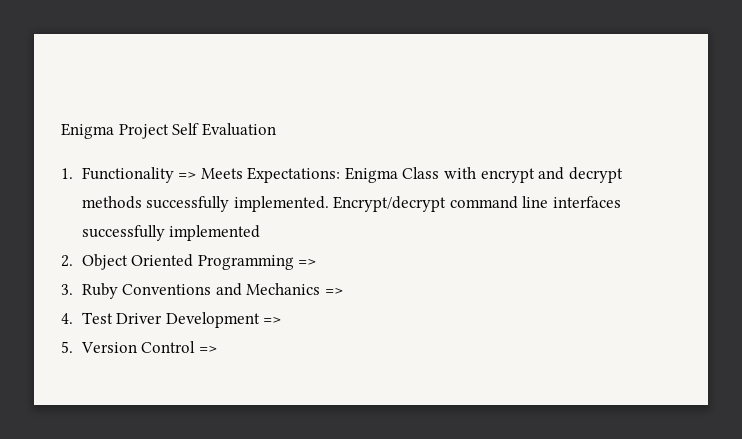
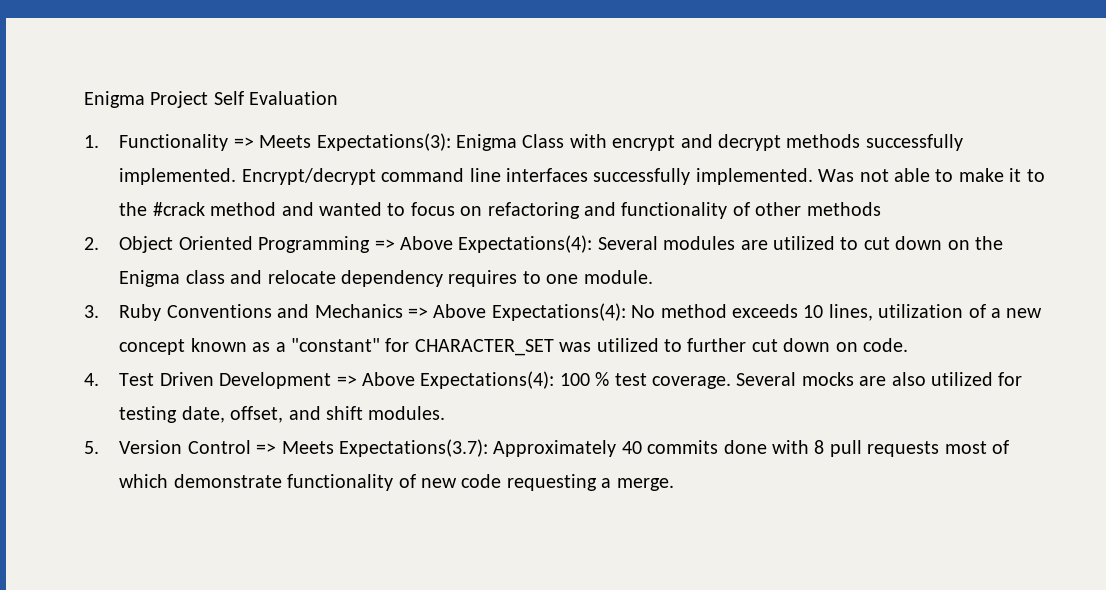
[247,167,341,183] Expectations: -> [316,133,451,151] Expectations(3):
[169,225,261,241] implemented -> [695,168,1045,185] [119,202,881,219] implemented. Was not able to make it to the #crack method and wanted to focus on refactoring and functionality of other methods
(317, 262) none -> [400,235,1004,253] [119,270,653,287] Above Expectations(4): Several modules are utilized to cut down on the Enigma class and relocate dependency requires to one module.
(343, 291) none -> [433,303,1043,321] [119,338,909,356] Above Expectations(4): No method exceeds 10 lines, utilization of a new concept known as a "constant" for CHARACTER_SET was utilized to further cut down on code.
[116,313,163,324] Driver -> [159,372,214,386] Driven
[61,341,217,353] // 5. Version Control => -> [362,371,1023,389] [119,406,446,423] [84,439,1010,457] [119,474,674,491] Above Expectations(4): 100 % test coverage. Several mocks are also utilized for testing date, offset, and shift modules. // 5. Version Control => Meets Expectations(3.7): Approximately 40 commits done with 8 pull requests most of which demonstrate functionality of new code requesting a merge.

